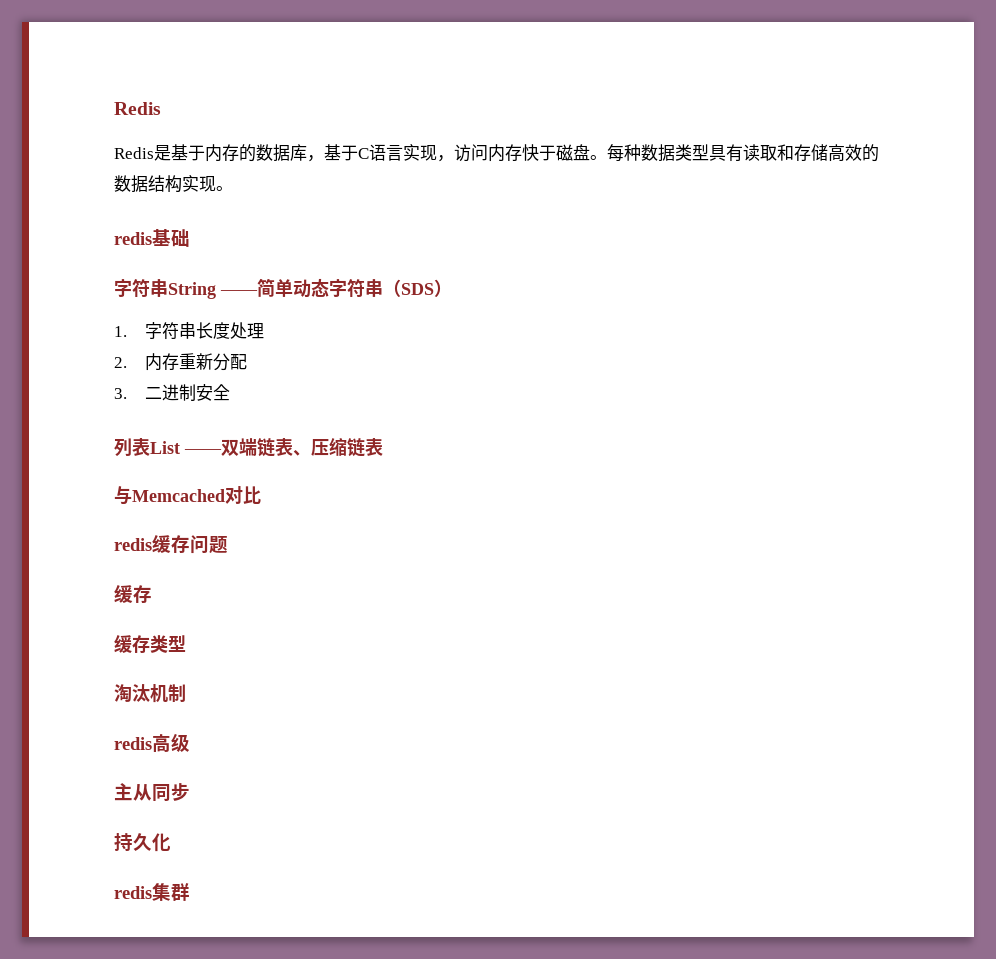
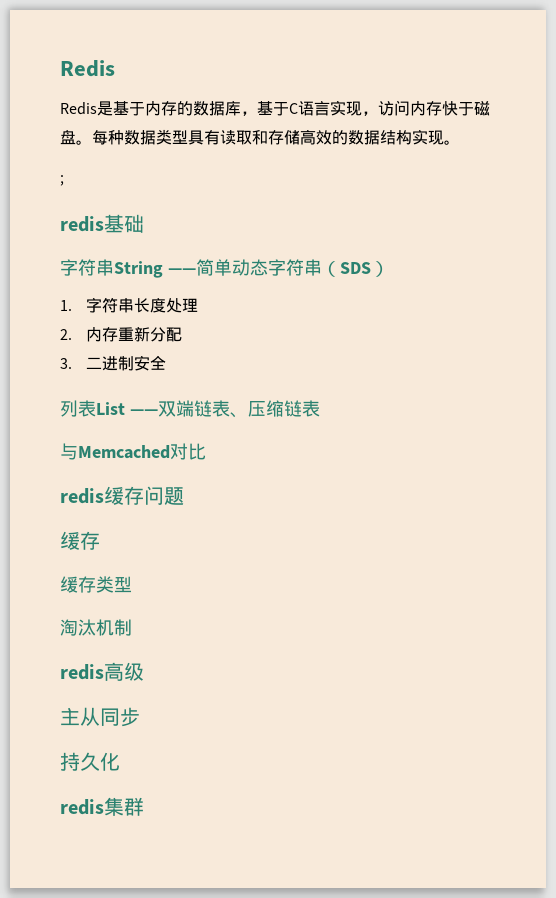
(233, 188) none -> [60,175,64,186] // ;

